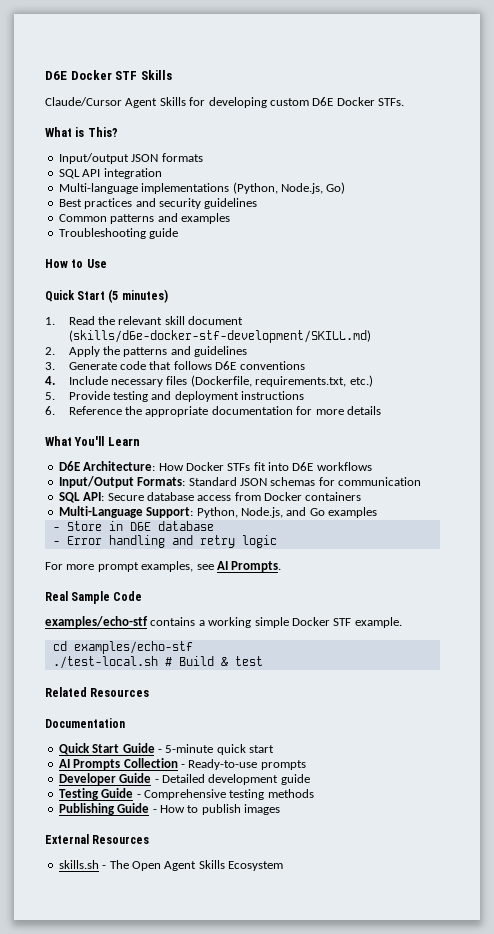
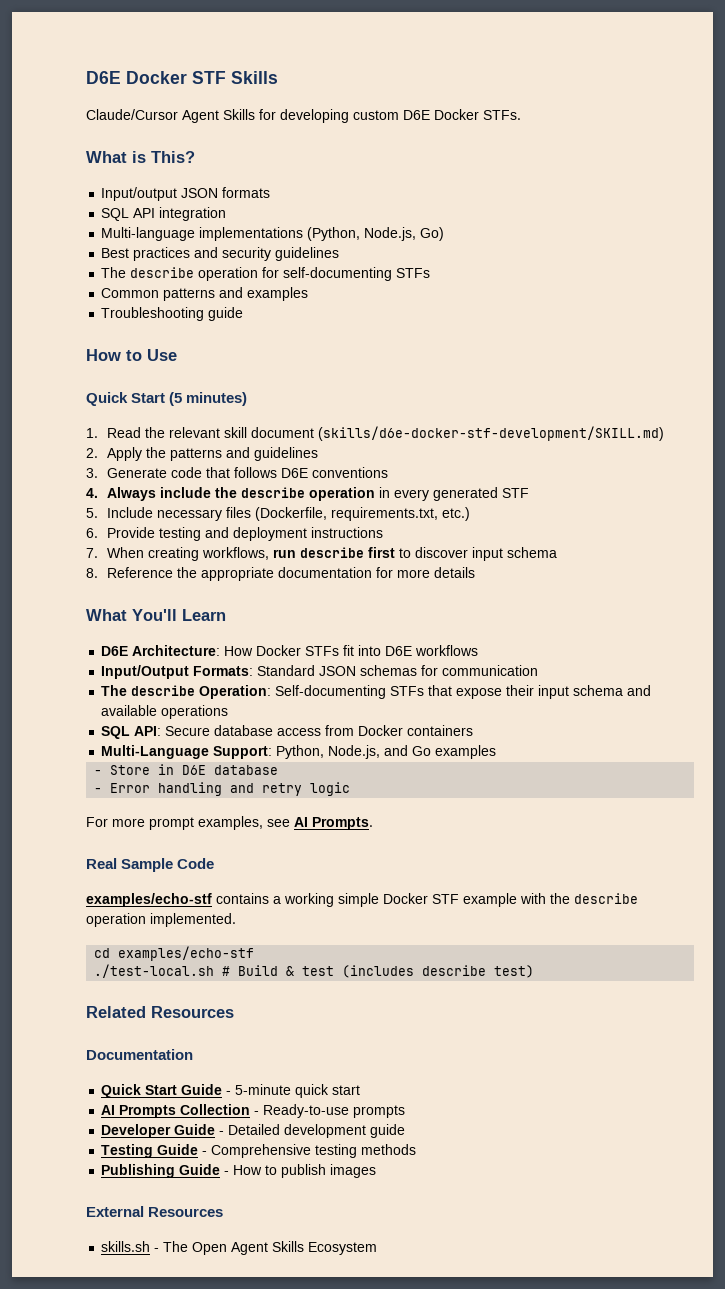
(258, 203) none -> [101,267,431,281] // The describe operation for self-documenting STFs
(55, 380) none -> [106,487,529,501] [86,508,98,518] Always include the describe operation in every generated STF // 5.
[45,392,55,400] 5. -> [86,528,98,538] 6.
[45,406,55,415] 6. -> [86,547,557,561] [86,568,98,578] 7. When creating workflows, run describe first to discover input schema // 8.
(421, 481) none -> [101,685,652,699] [101,705,229,719] // The describe Operation: Self-documenting STFs that expose their input schema and available operations
[354,617,402,628] example. -> [463,893,638,907] [86,913,236,927] example with the describe operation implemented.
(263, 661) none -> [342,965,535,978] (includes describe test)

